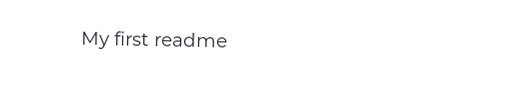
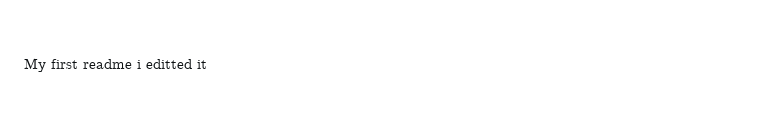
(228, 40) none -> [137,59,207,69] i editted it

